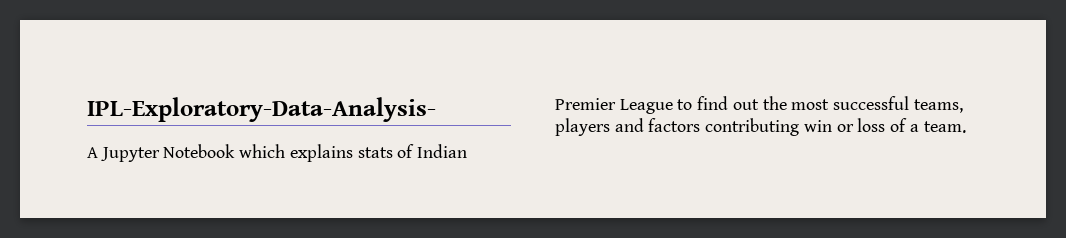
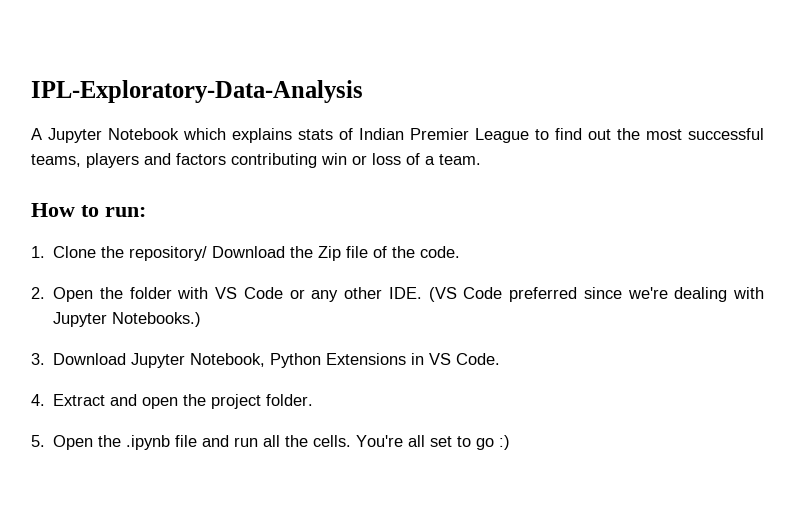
[87,97,436,122] IPL-Exploratory-Data-Analysis- -> [31,80,363,103] IPL-Exploratory-Data-Analysis
(966, 127) none -> [31,203,146,217] [31,246,461,261] [31,287,764,302] [53,312,202,327] [31,353,501,368] [31,394,314,409] [31,435,511,450] // How to run: // 1. Clone the repository/ Download the Zip file of the code. // 2. Open the folder with VS Code or any other IDE. (VS Code preferred since we're dealing with Jupyter Notebooks.) // 3. Download Jupyter Notebook, Python Extensions in VS Code. // 4. Extract and open the project folder. // 5. Open the .ipynb file and run all the cells. You're all set to go :)

